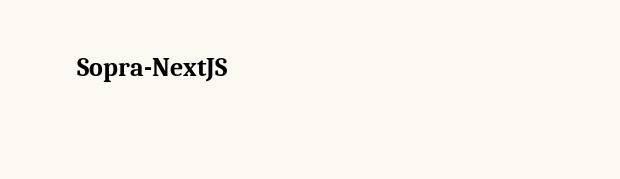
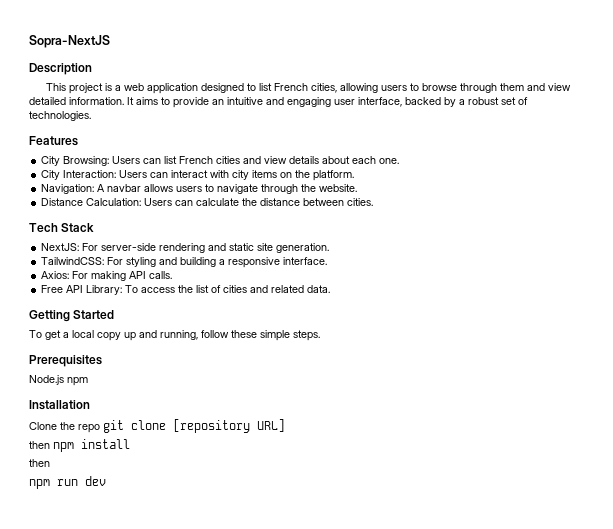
(227, 70) none -> [29,63,92,75] [46,83,572,94] [29,97,528,108] [29,111,91,121] [29,136,78,146] [41,156,400,166] [41,170,355,181] [41,184,358,194] [41,198,374,206] [29,223,95,232] [41,243,330,253] [41,257,328,268] [41,271,173,281] [41,285,331,295] [29,310,115,322] [29,330,320,341] [29,355,102,367] [29,375,88,386] [29,400,90,410] [29,419,285,433] [29,439,130,452] [29,459,50,467] [29,476,106,489] // Description // This project is a web application designed to list French cities, allowing users to browse through them and view detailed information. It aims to provide an intuitive and engaging user interface, backed by a robust set of technologies. // Features // City Browsing: Users can list French cities and view details about each one. // City Interaction: Users can interact with city items on the platform. // Navigation: A navbar allows users to navigate through the website. // Distance Calculation: Users can calculate the distance between cities. // Tech Stack // NextJS: For server-side rendering and static site generation. // TailwindCSS: For styling and building a responsive interface. // Axios: For making API calls. // Free API Library: To access the list of cities and related data. // Getting Started // To get a local copy up and running, follow these simple steps. // Prerequisites // Node.js npm // Installation // Clone the repo git clone [repository URL] // then npm install // then // npm run dev

